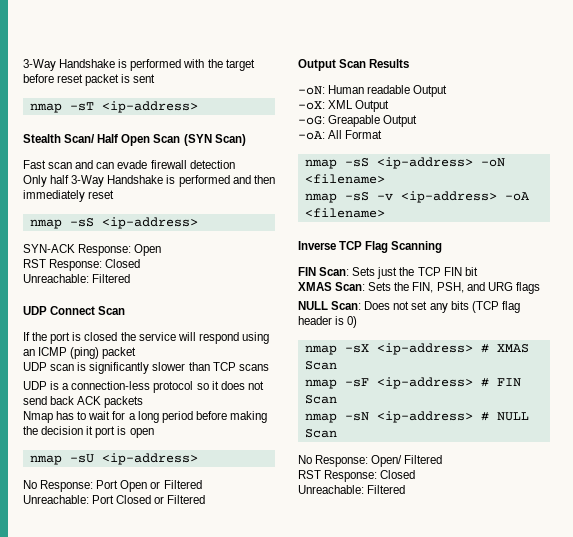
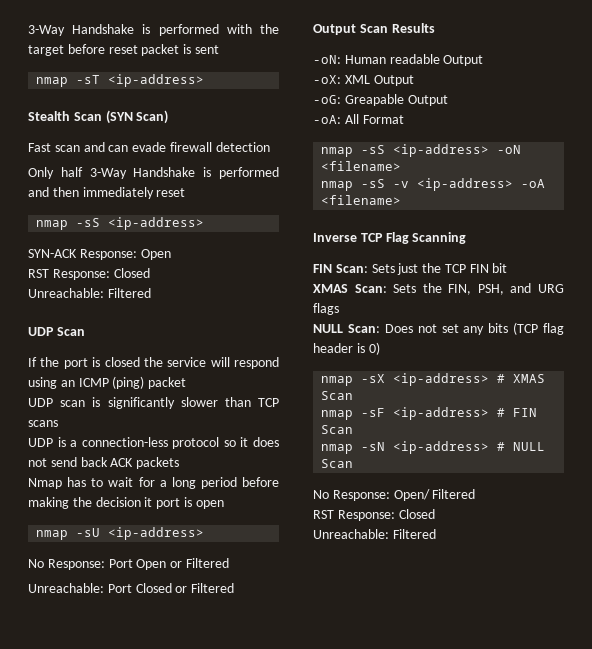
[64,134,151,146] Scan/ Half Open -> (70, 116) none
[50,306,96,315] Connect -> (54, 331) none

